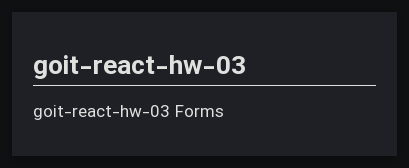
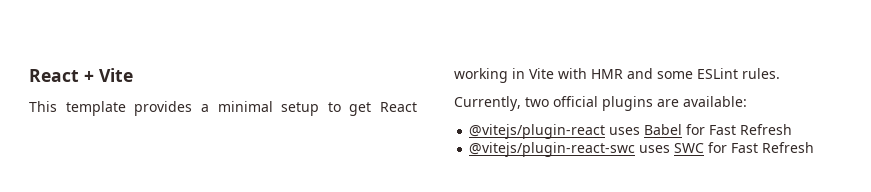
[33,55,246,79] [33,105,224,120] goit-react-hw-03 // goit-react-hw-03 Forms -> [29,68,133,82] [29,101,417,116] [454,68,780,83] [454,96,747,111] [469,124,793,139] [469,142,815,157] React + Vite // This template provides a minimal setup to get React working in Vite with HMR and some ESLint rules. // Currently, two official plugins are available: // @vitejs/plugin-react uses Babel for Fast Refresh // @vitejs/plugin-react-swc uses SWC for Fast Refresh

